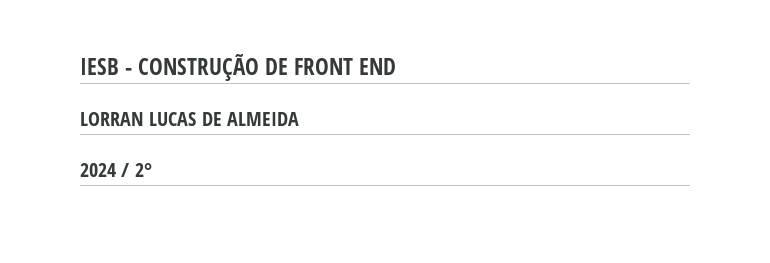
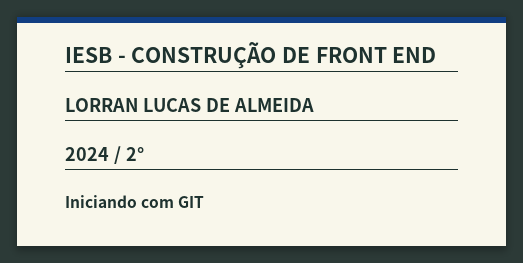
(152, 170) none -> [65,195,205,208] // Iniciando com GIT

